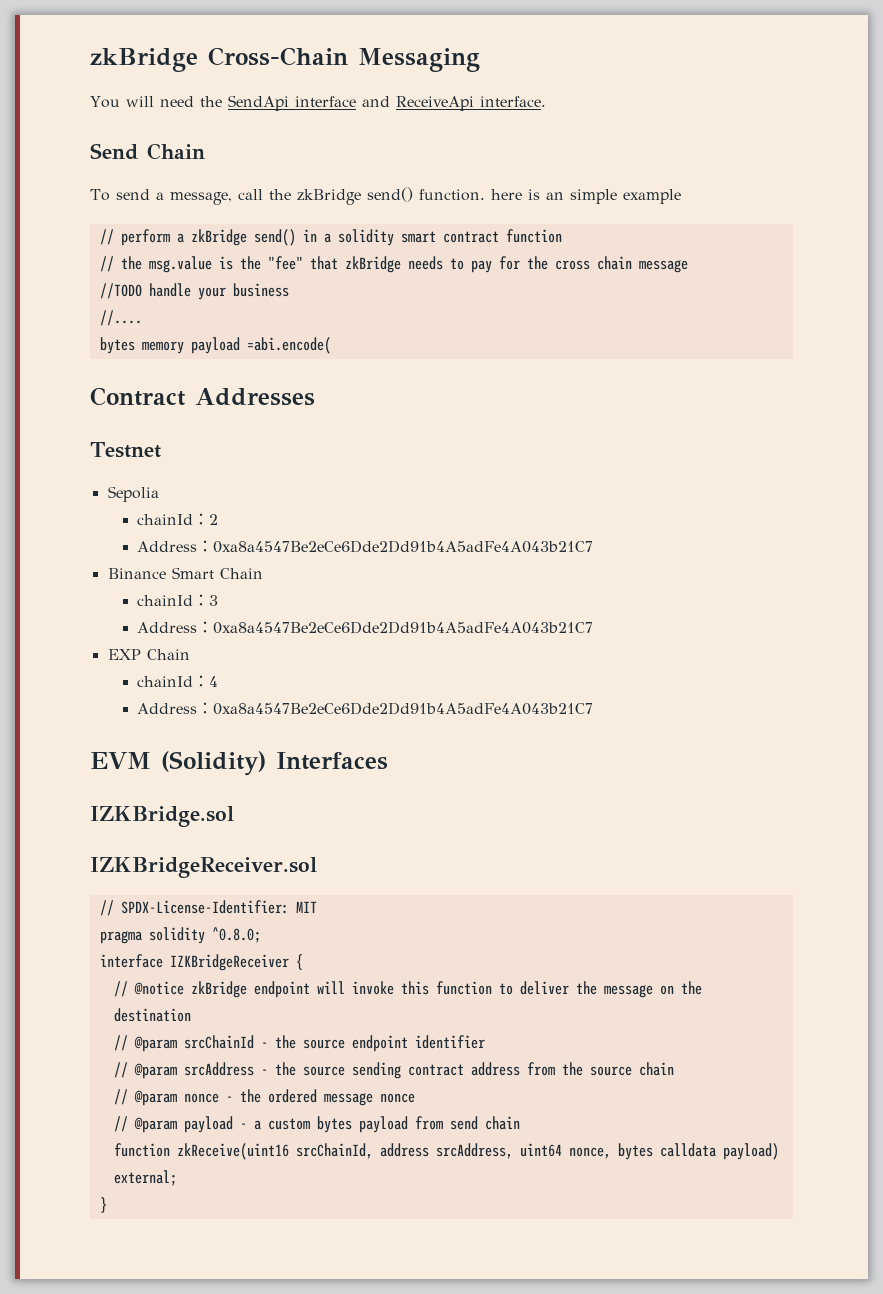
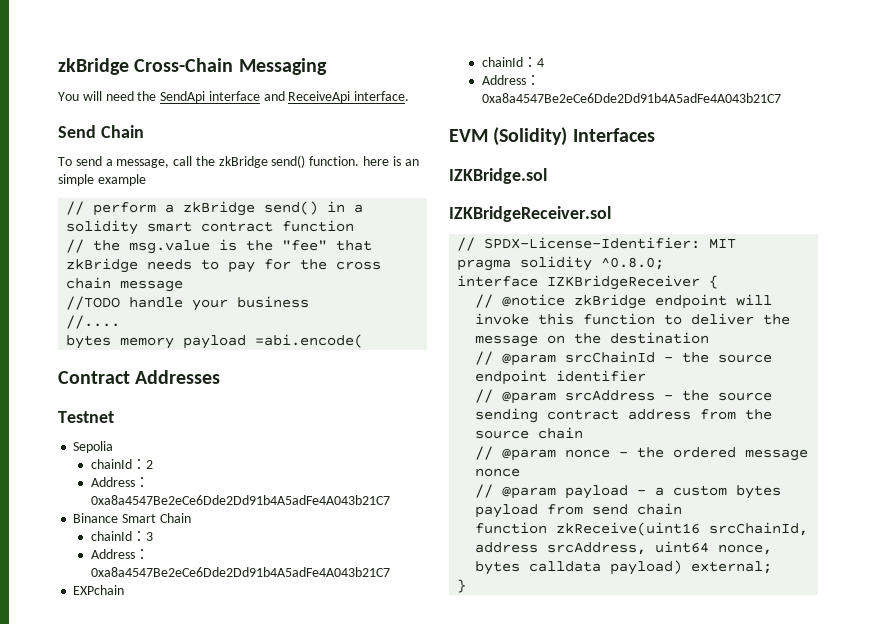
[107,649,190,660] EXP Chain -> [73,585,125,595] EXPchain

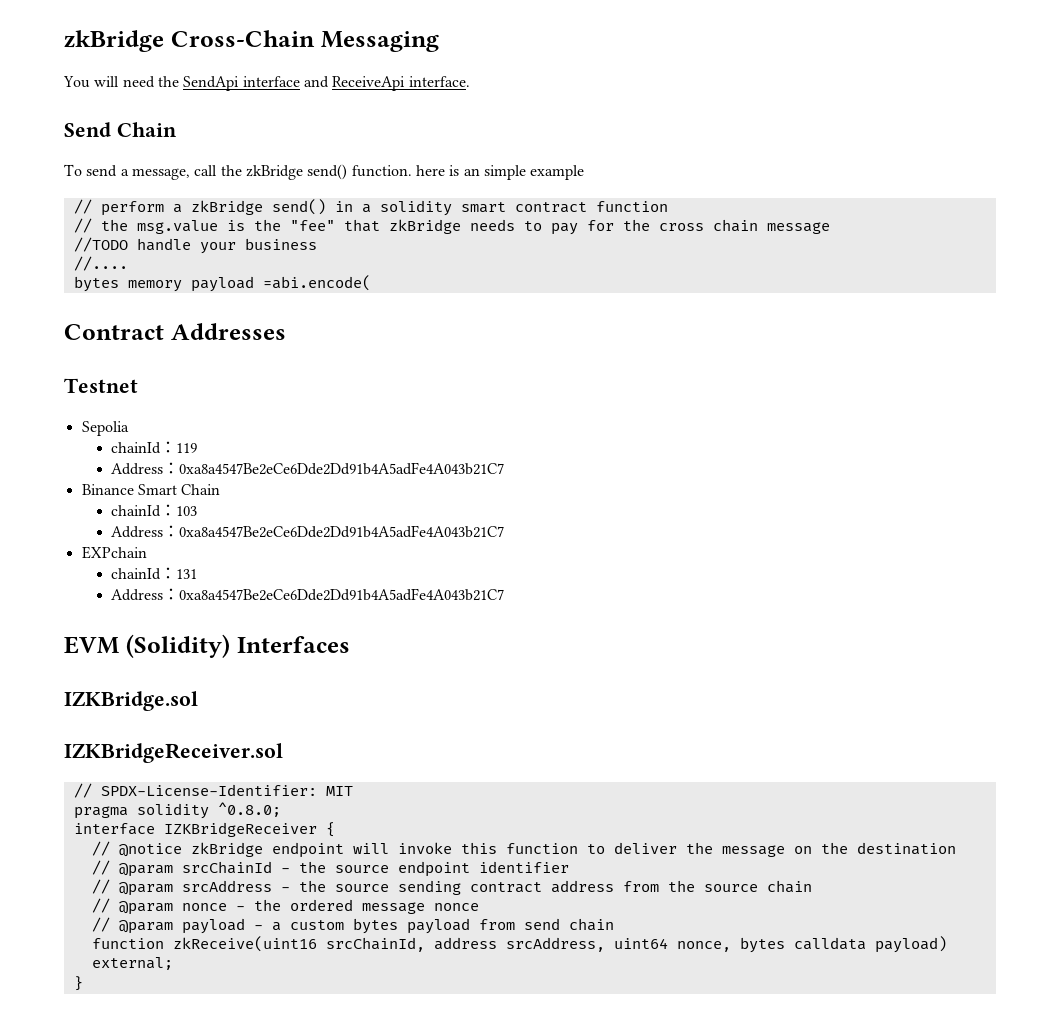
[146,460,154,469] 2 -> [176,443,198,453] 119
[146,532,154,541] 3 -> [176,506,198,516] 103
[537,58,545,67] 4 -> [176,569,198,579] 131

